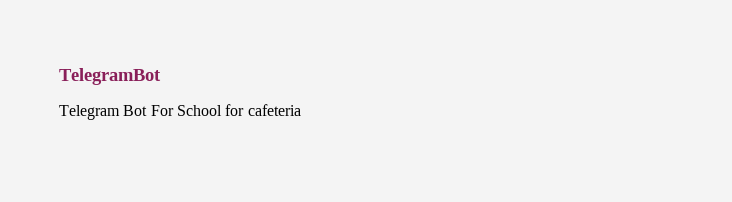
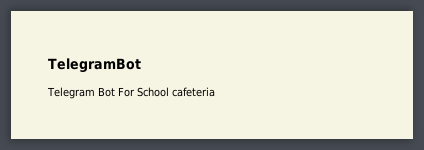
[225,104,245,116] for -> (169, 92) none

